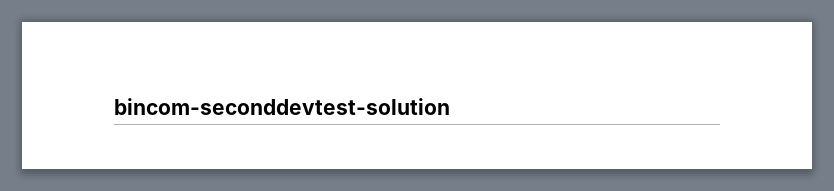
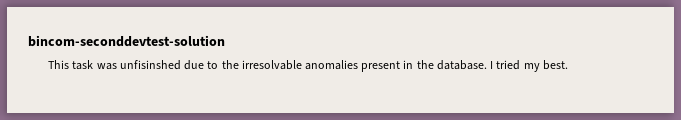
(450, 106) none -> [48,60,568,72] // This task was unfisinshed due to the irresolvable anomalies present in the database. I tried my best.

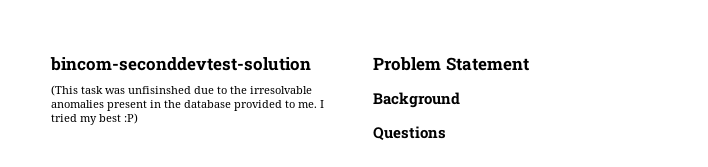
[48,60,70,69] This -> [51,85,78,96] (This
[436,60,568,72] database. I tried my best. -> [184,100,324,111] [51,113,138,125] [373,57,529,71] [373,92,460,108] [373,126,446,141] database provided to me. I tried my best :P) // Problem Statement // Background // Questions

